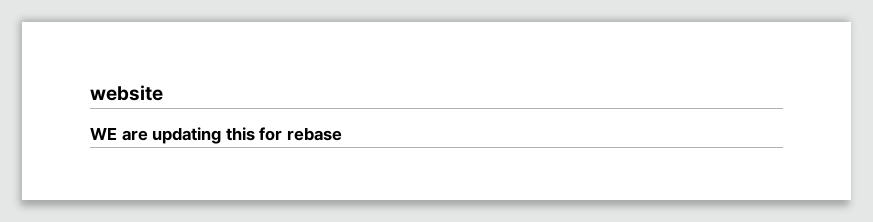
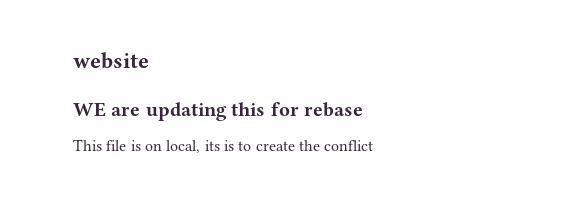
(342, 134) none -> [73,139,374,153] // This file is on local, its is to create the conflict

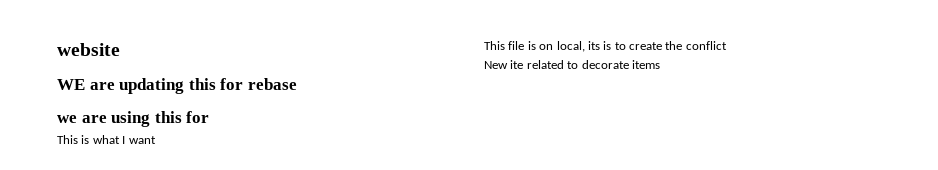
(363, 109) none -> [57,111,210,127] [57,135,156,144] // we are using this for // This is what I want
(374, 145) none -> [484,60,660,69] // New ite related to decorate items

